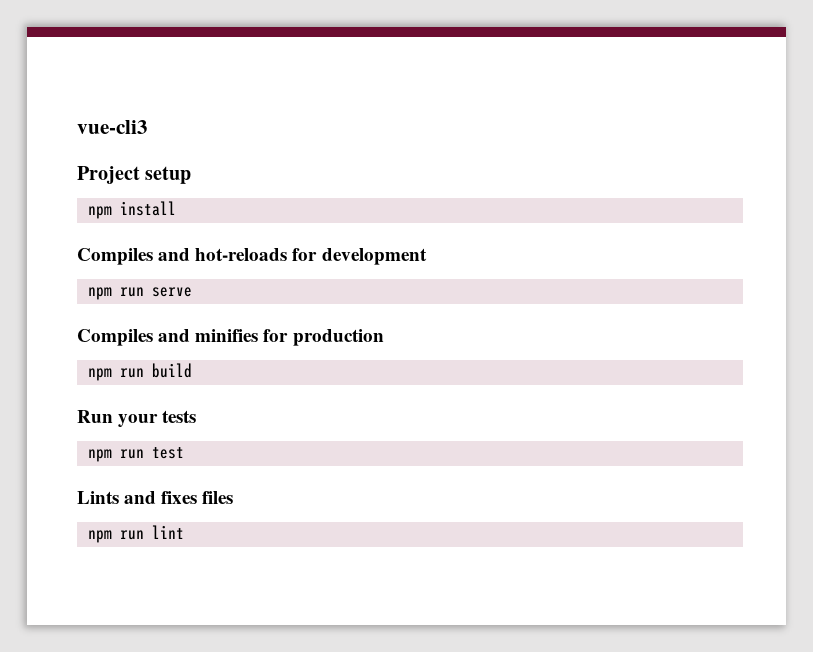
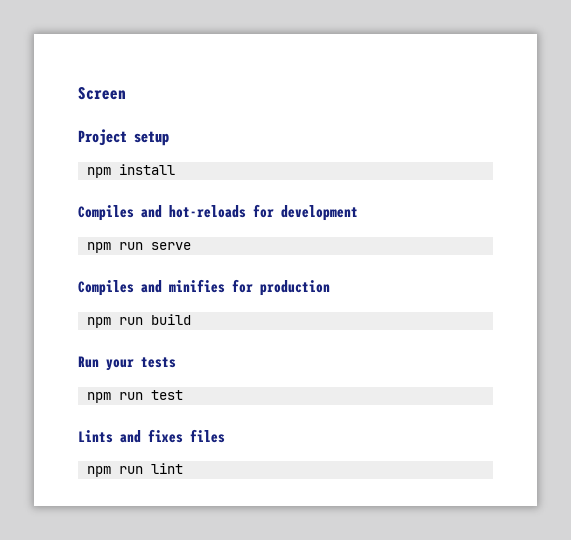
[77,120,148,134] vue-cli3 -> [78,87,126,100] Screen

